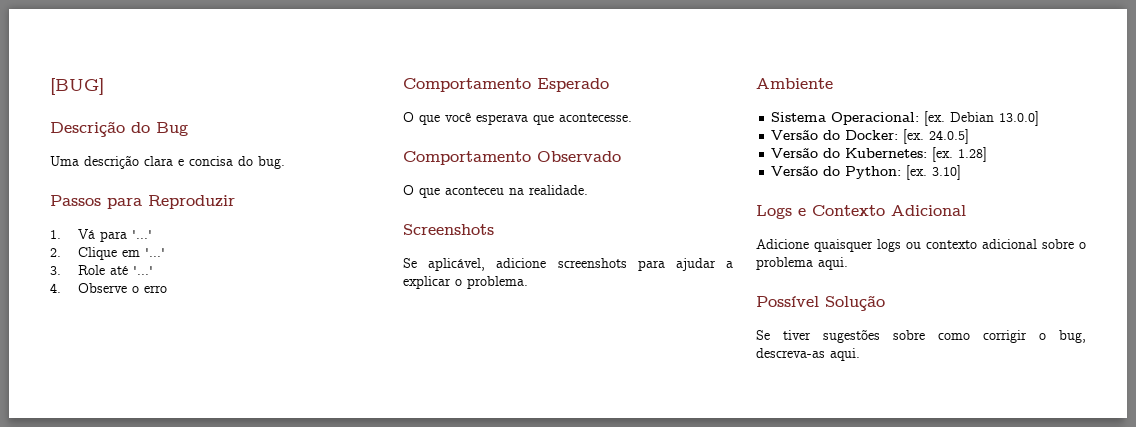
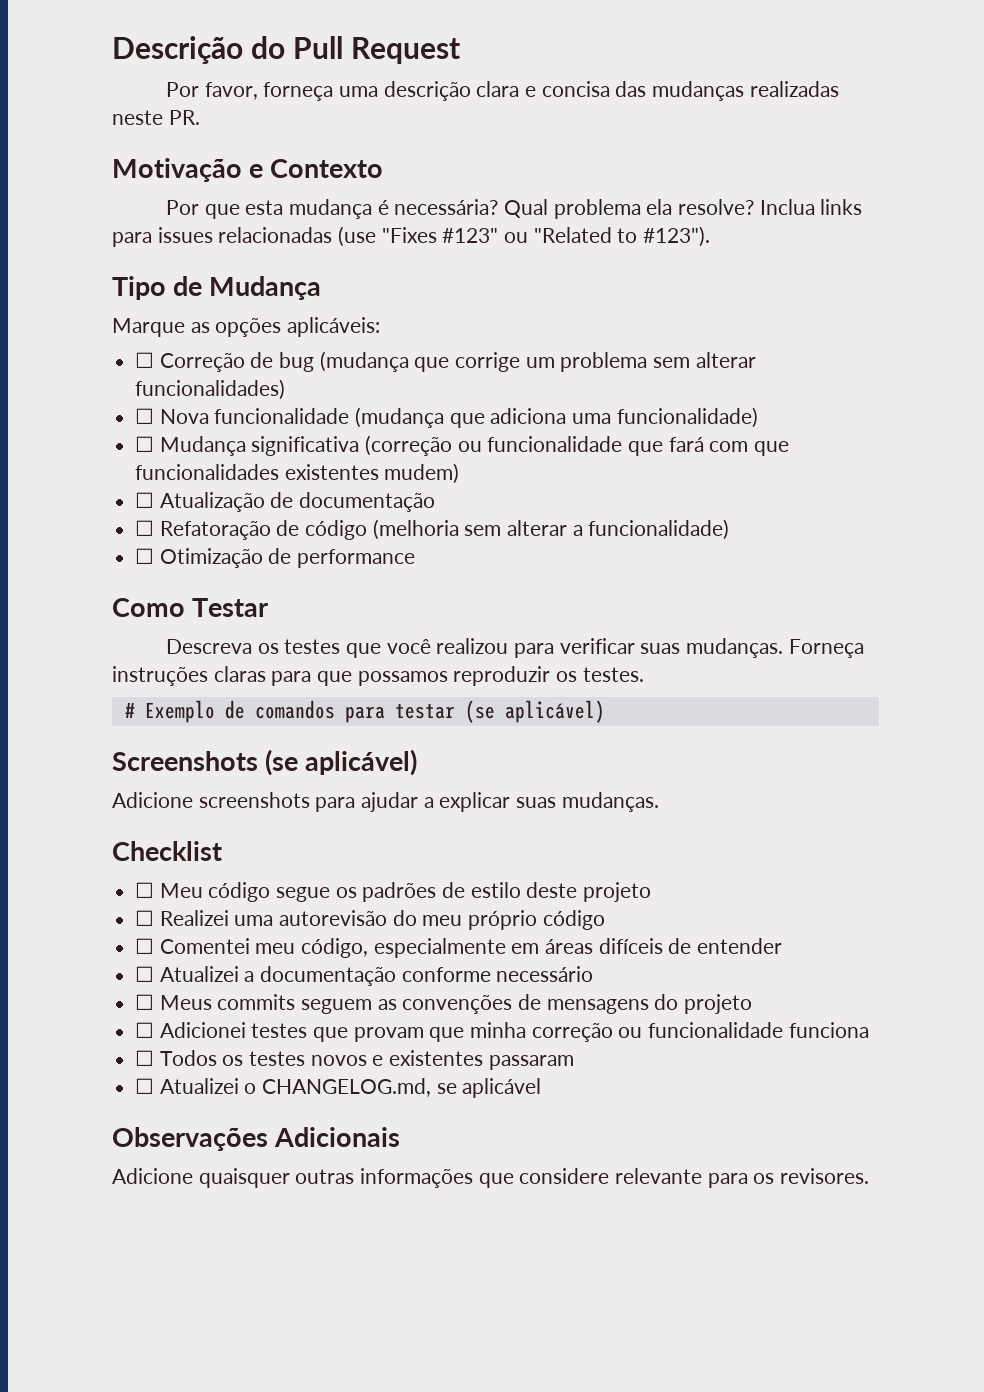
[50,78,104,95] [BUG] // -> (112, 50) none
[156,122,188,136] [50,155,285,169] [50,195,235,209] [50,229,152,242] [50,247,165,260] [50,265,153,275] [50,283,167,293] [403,78,609,92] [403,112,632,125] [403,151,621,165] [403,185,588,198] [403,224,494,235] [403,258,547,271] Bug // Uma descrição clara e concisa do bug. // Passos para Reproduzir // 1. Vá para '...' // 2. Clique em '...' // 3. Role até '...' // 4. Observe o erro // Comportamento Esperado // O que você esperava que acontecesse. // Comportamento Observado // O que aconteceu na realidade. // Screenshots // Se aplicável, adicione -> [292,36,460,64] [166,81,839,101] [112,110,200,125] [112,158,384,182] [166,199,863,219] [112,226,711,247] [112,276,322,300] [112,317,381,337] [135,351,756,372] [135,379,286,400] [135,407,758,428] [135,435,790,456] [135,463,460,484] [135,492,436,512] [135,519,730,540] [135,548,416,568] [112,598,269,617] [166,638,864,658] [112,666,644,686] [124,700,605,723] [112,749,418,776] [112,792,193,808] Pull Request // Por favor, forneça uma descrição clara e concisa das mudanças realizadas neste PR. // Motivação e Contexto // Por que esta mudança é necessária? Qual problema ela resolve? Inclua links para issues relacionadas (use "Fixes #123" ou "Related to #123"). // Tipo de Mudança // Marque as opções aplicáveis: // ☐ Correção de bug (mudança que corrige um problema sem alterar funcionalidades) // ☐ Nova funcionalidade (mudança que adiciona uma funcionalidade) // ☐ Mudança significativa (correção ou funcionalidade que fará com que funcionalidades existentes mudem) // ☐ Atualização de documentação // ☐ Refatoração de código (melhoria sem alterar a funcionalidade) // ☐ Otimização de performance // Como Testar // Descreva os testes que você realizou para verificar suas mudanças. Forneça instruções claras para que possamos reproduzir os testes. // # Exemplo de comandos para testar (se aplicável) // Screenshots (se aplicável) // Adicione
[455,276,528,289] [756,78,833,89] [771,111,1040,126] [771,129,970,144] [771,147,988,162] [771,165,962,180] [756,205,966,219] [756,239,1086,252] [756,257,848,270] [756,295,885,311] [756,329,1086,343] [756,348,860,361] o problema. // Ambiente // Sistema Operacional: [ex. Debian 13.0.0] // Versão do Docker: [ex. 24.0.5] // Versão do Kubernetes: [ex. 1.28] // Versão do Python: [ex. 3.10] // Logs e Contexto Adicional // Adicione quaisquer logs ou contexto adicional sobre o problema aqui. // Possível Solução // Se tiver sugestões sobre como corrigir o bug, descreva-as aqui. -> [516,792,659,812] [112,841,222,861] [135,882,652,902] [135,910,605,930] [135,938,783,958] [135,966,594,986] [135,994,753,1014] [135,1022,869,1042] [135,1050,574,1070] [135,1078,542,1098] [112,1127,401,1151] [112,1168,870,1188] suas mudanças. // Checklist // ☐ Meu código segue os padrões de estilo deste projeto // ☐ Realizei uma autorevisão do meu próprio código // ☐ Comentei meu código, especialmente em áreas difíceis de entender // ☐ Atualizei a documentação conforme necessário // ☐ Meus commits seguem as convenções de mensagens do projeto // ☐ Adicionei testes que provam que minha correção ou funcionalidade funciona // ☐ Todos os testes novos e existentes passaram // ☐ Atualizei o CHANGELOG.md, se aplicável // Observações Adicionais // Adicione quaisquer outras informações que considere relevante para os revisores.

